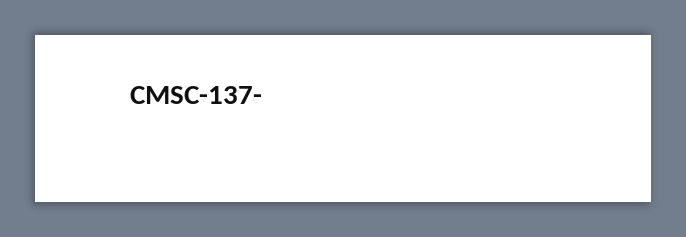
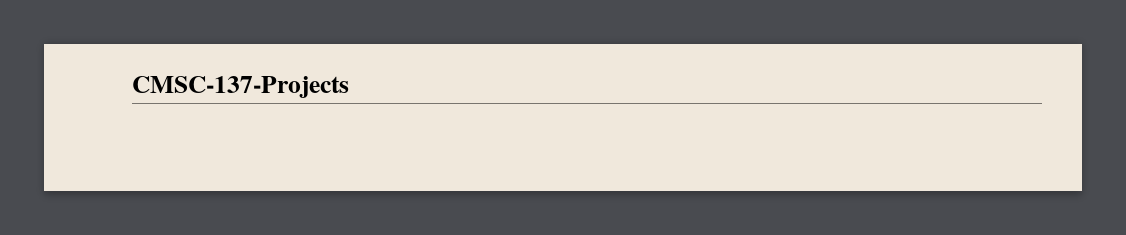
[130,86,262,104] CMSC-137- -> [132,76,349,98] CMSC-137-Projects

